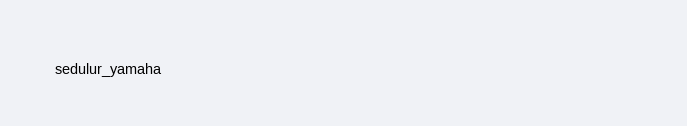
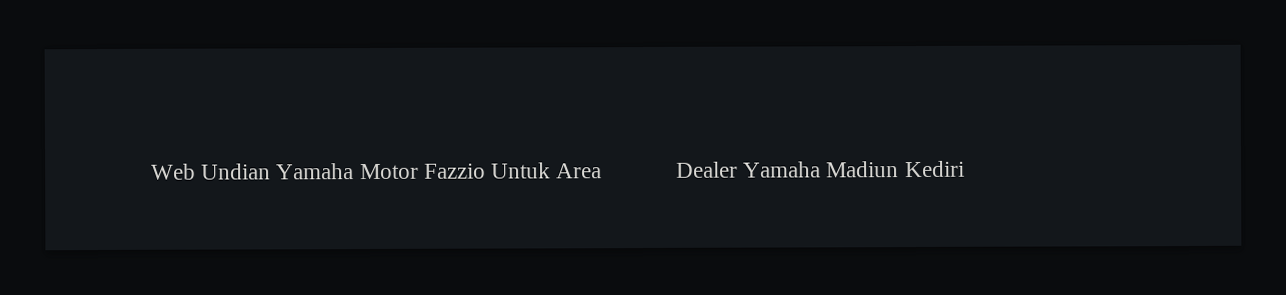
[55,63,162,77] sedulur_yamaha -> [151,160,965,180] Web Undian Yamaha Motor Fazzio Untuk Area Dealer Yamaha Madiun Kediri

